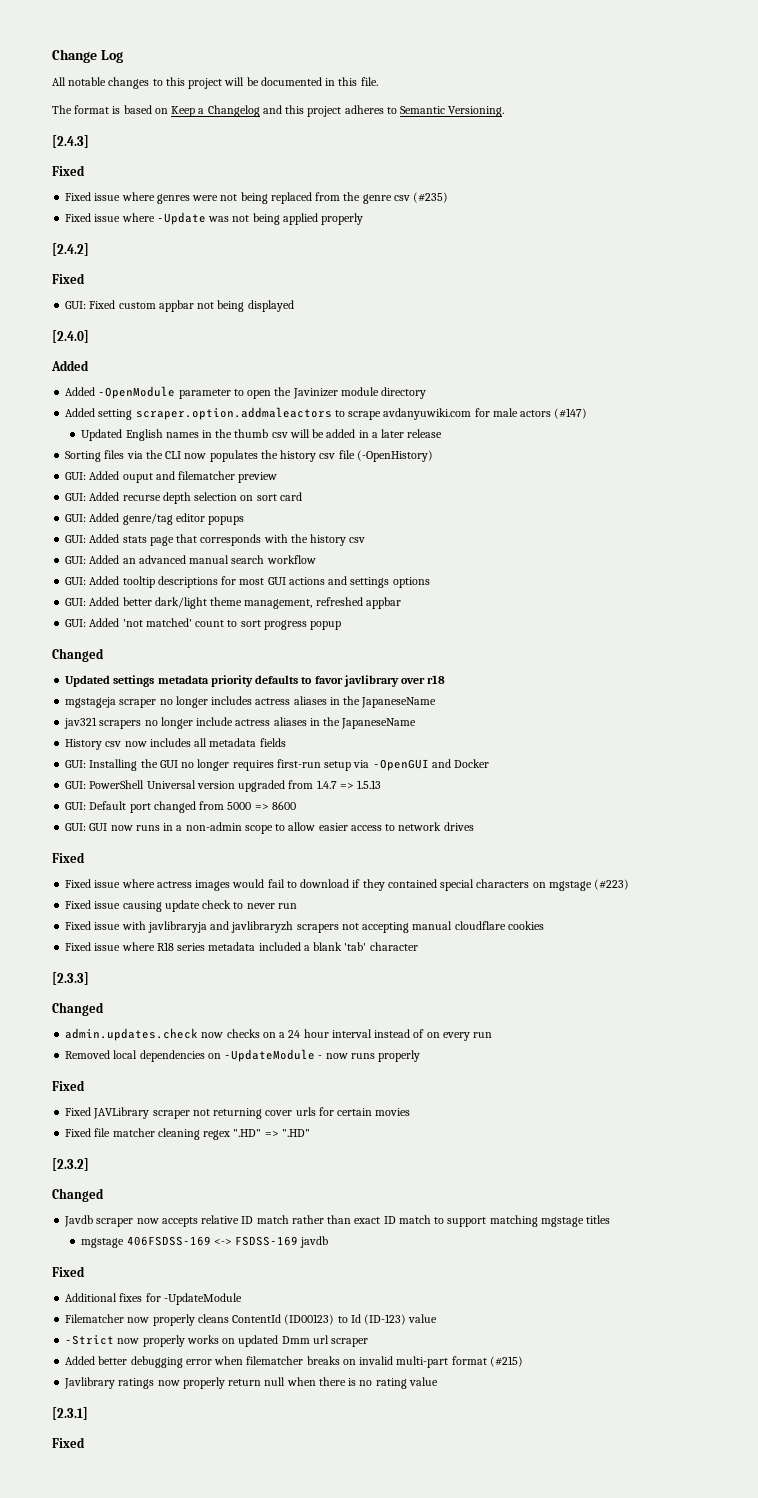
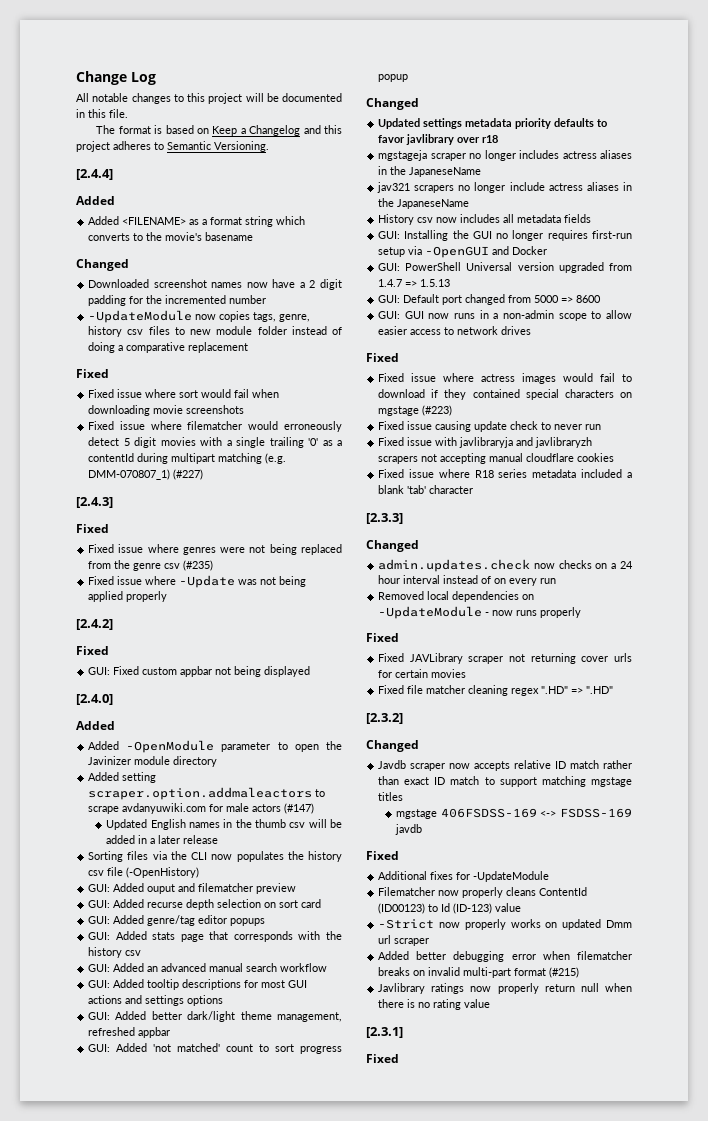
(505, 111) none -> [76,169,113,180] [76,196,115,205] [88,216,306,227] [88,232,254,241] [76,259,129,271] [88,279,342,290] [88,295,267,306] [88,310,311,323] [88,326,343,337] [88,342,249,353] [76,369,109,378] [88,389,280,398] [88,405,245,416] [88,421,342,432] [88,437,343,448] [88,453,287,464] [88,469,204,480] // [2.4.4] // Added // Added <FILENAME> as a format string which converts to the movie's basename // Changed // Downloaded screenshot names now have a 2 digit padding for the incremented number // -UpdateModule now copies tags, genre, history csv files to new module folder instead of doing a comparative replacement // Fixed // Fixed issue where sort would fail when downloading movie screenshots // Fixed issue where filematcher would erroneously detect 5 digit movies with a single trailing '0' as a contentId during multipart matching (e.g. DMM-070807_1) (#227)

